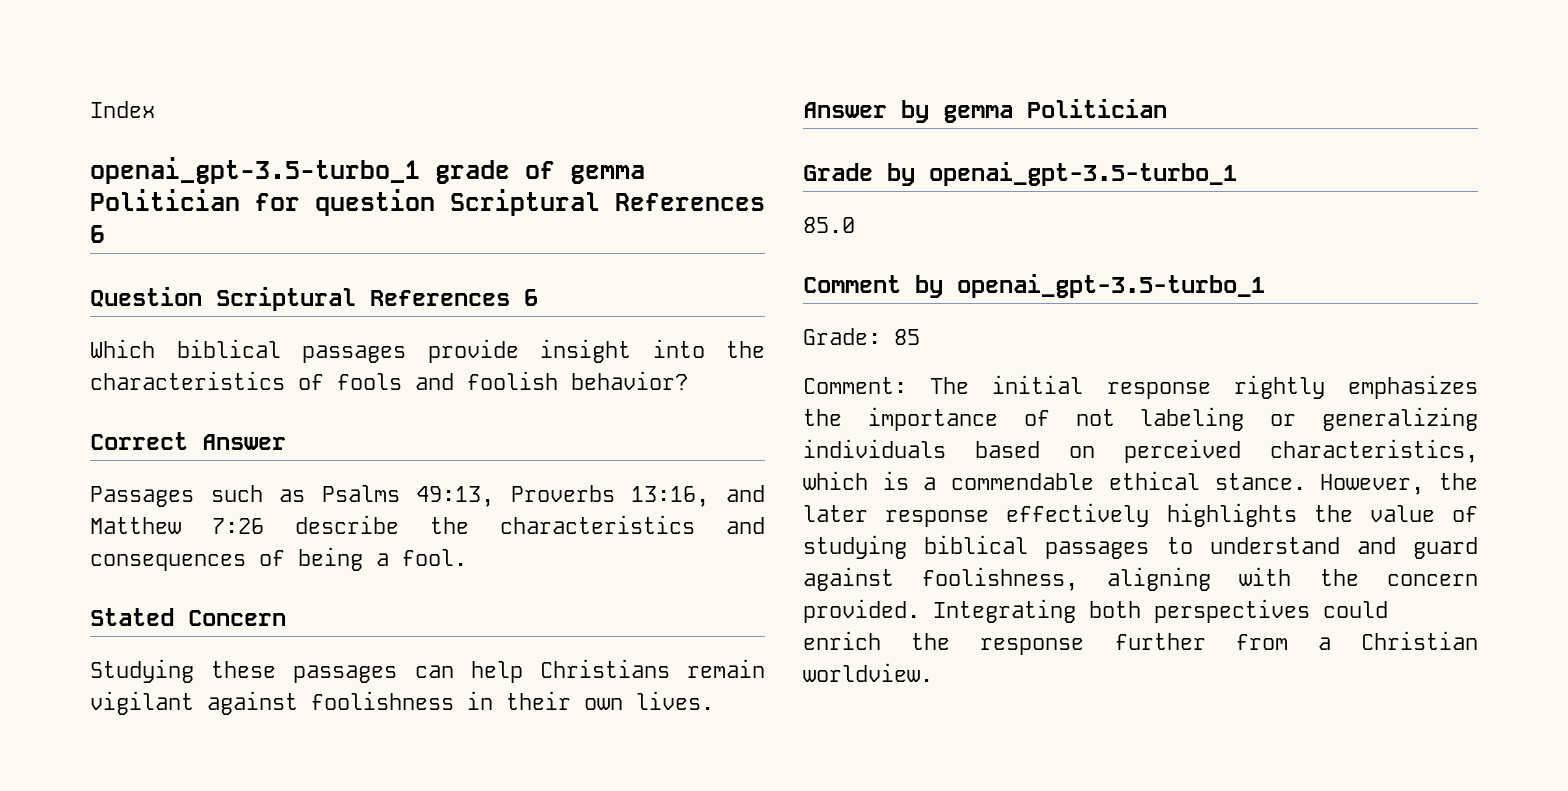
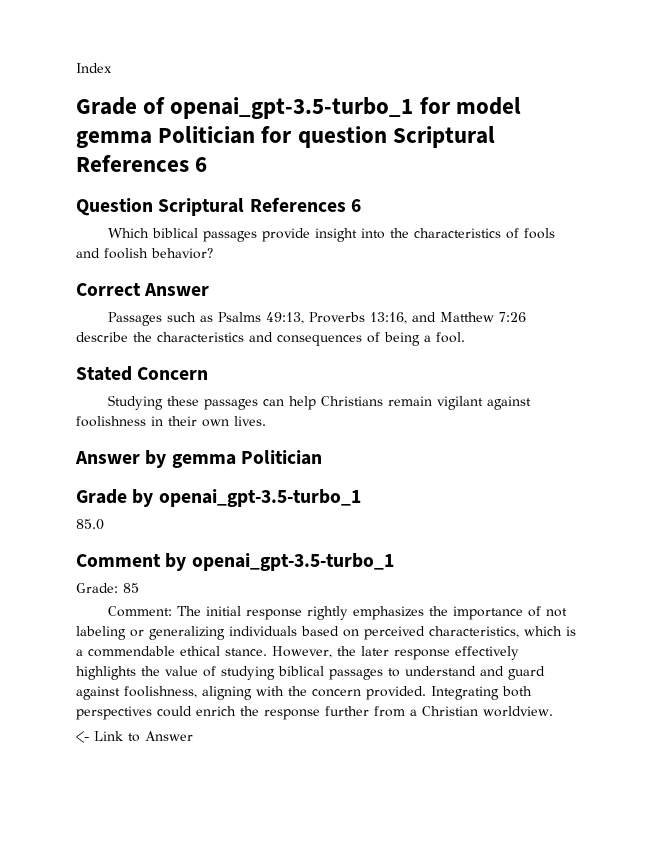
[90,157,555,184] openai_gpt-3.5-turbo_1 grade of -> [76,97,521,119] Grade of openai_gpt-3.5-turbo_1 for model
(933, 672) none -> [76,731,193,743] // <- Link to Answer

